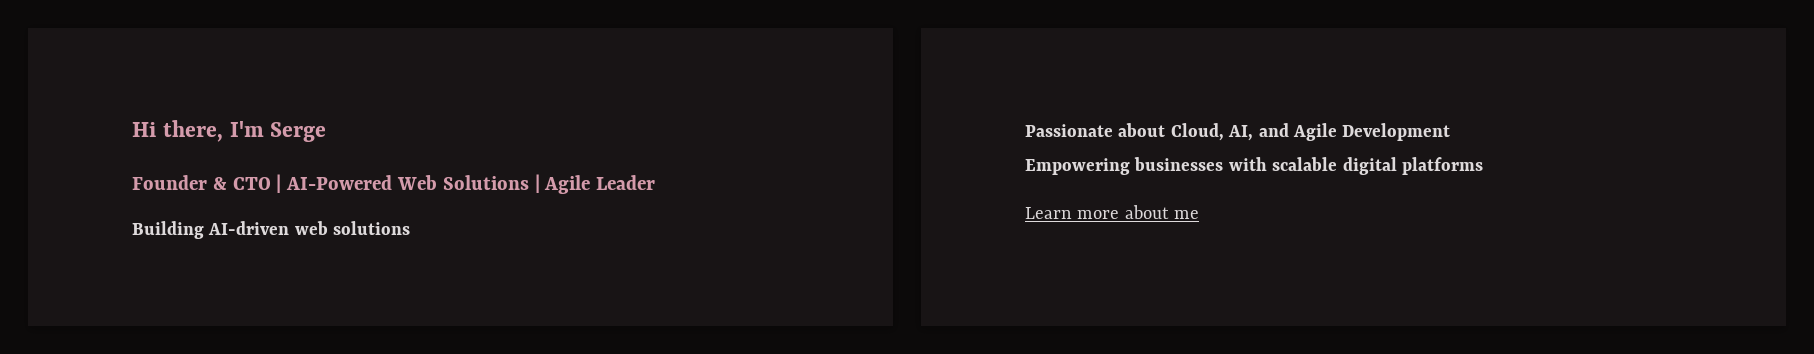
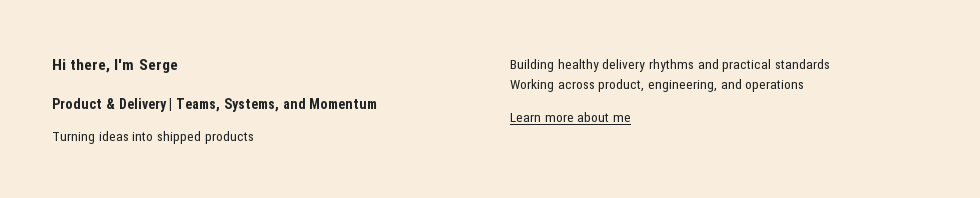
[132,174,656,194] [132,221,411,239] [1025,123,1451,141] [1025,157,1483,175] Founder & CTO | AI-Powered Web Solutions | Agile Leader // Building AI-driven web solutions // Passionate about Cloud, AI, and Agile Development // Empowering businesses with scalable digital platforms -> [52,98,378,112] [52,131,254,144] [510,59,830,72] [510,79,805,92] Product & Delivery | Teams, Systems, and Momentum // Turning ideas into shipped products // Building healthy delivery rhythms and practical standards // Working across product, engineering, and operations

